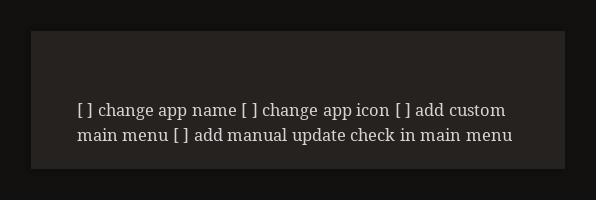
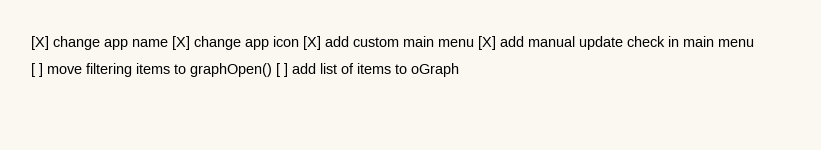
[77,103,94,118] [ ] -> [31,36,49,50] [X]
[241,103,258,118] [ ] -> [172,36,190,50] [X]
[394,103,412,118] [ ] -> [303,36,321,50] [X]
[172,128,190,143] [ ] -> [478,36,496,50] [X]
(513, 136) none -> [31,63,459,77] // [ ] move filtering items to graphOpen() [ ] add list of items to oGraph

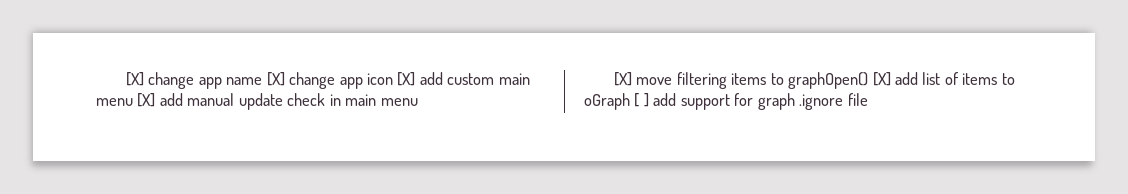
[31,63,43,77] [ ] -> [613,72,632,86] [X]
[276,63,288,77] [ ] -> [872,72,891,86] [X]
(459, 70) none -> [634,93,868,110] [ ] add support for graph .ignore file

